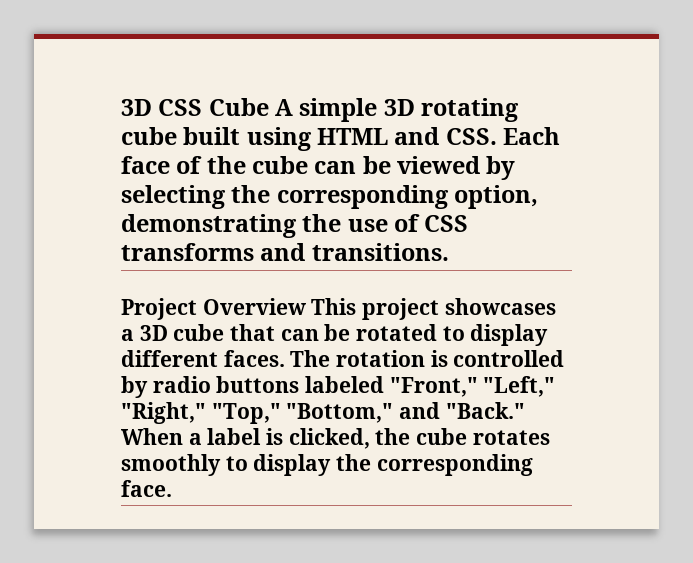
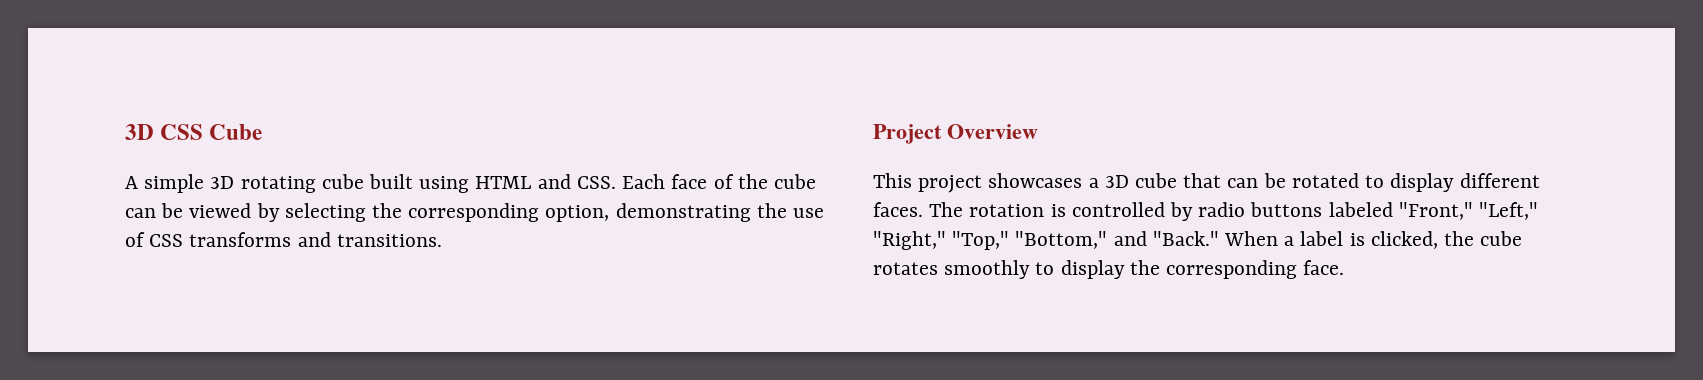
(269, 107) none -> (263, 132) //
(306, 306) none -> (1038, 131) //

